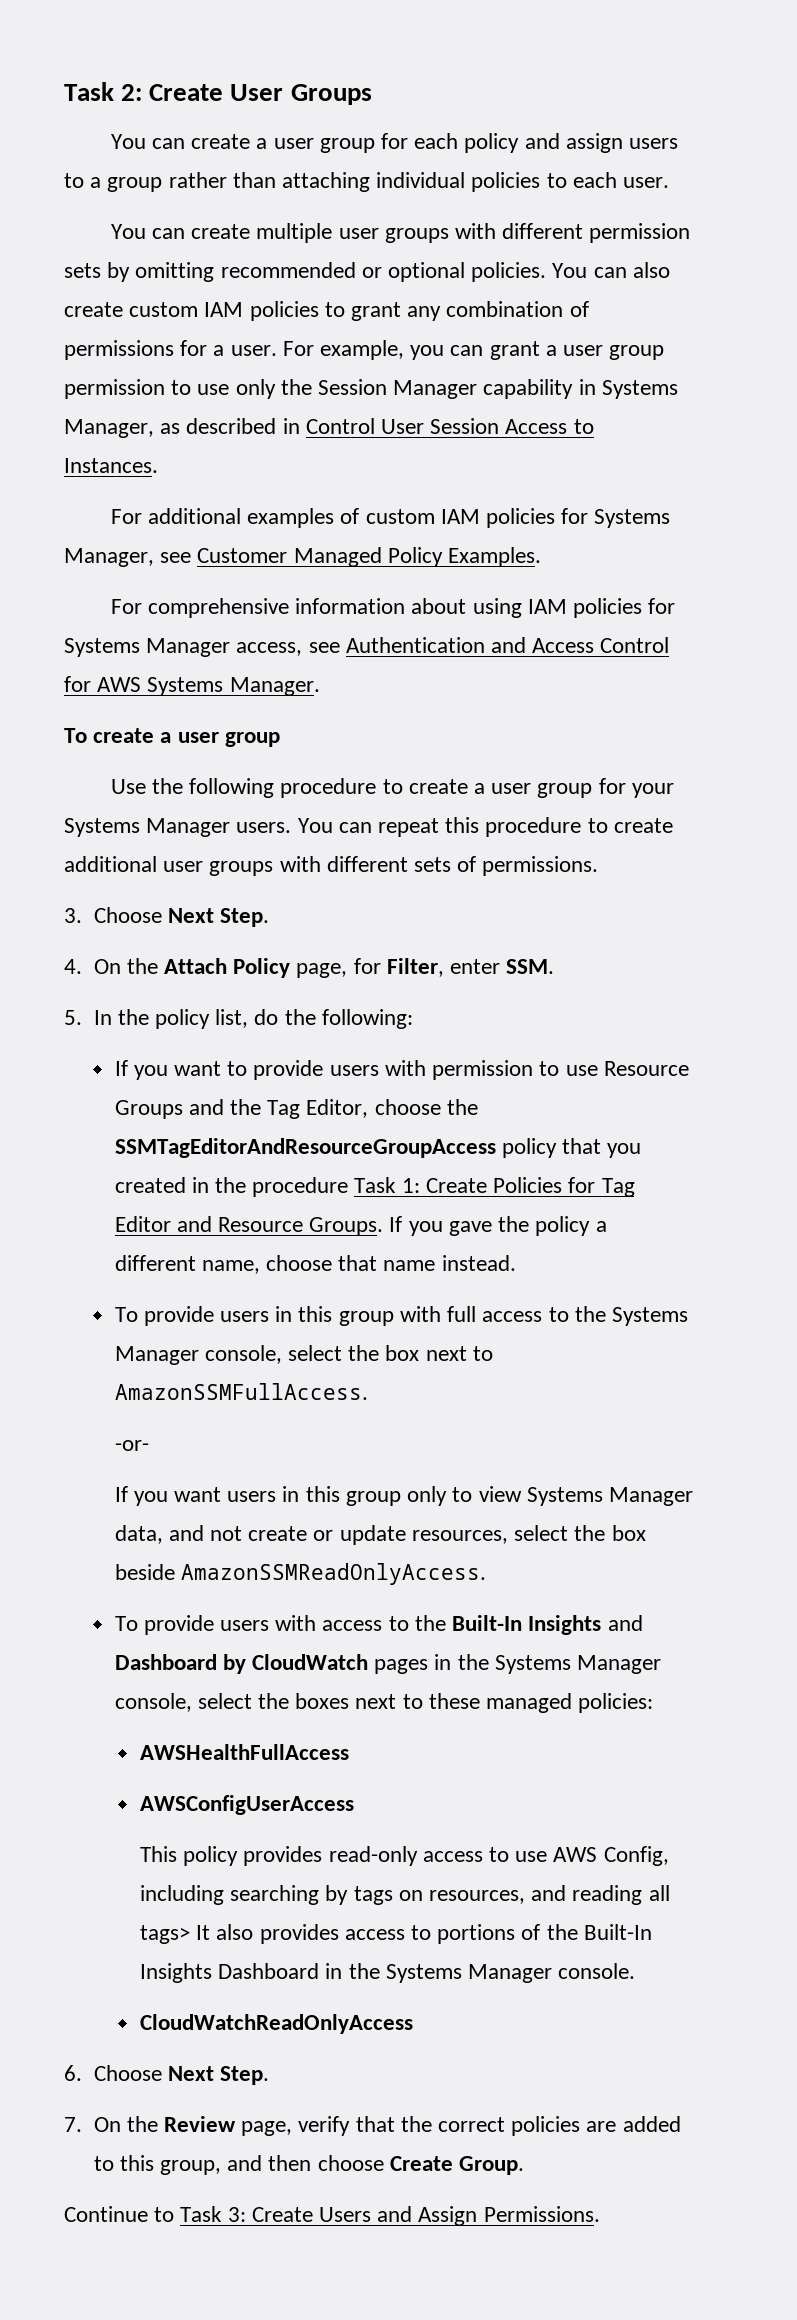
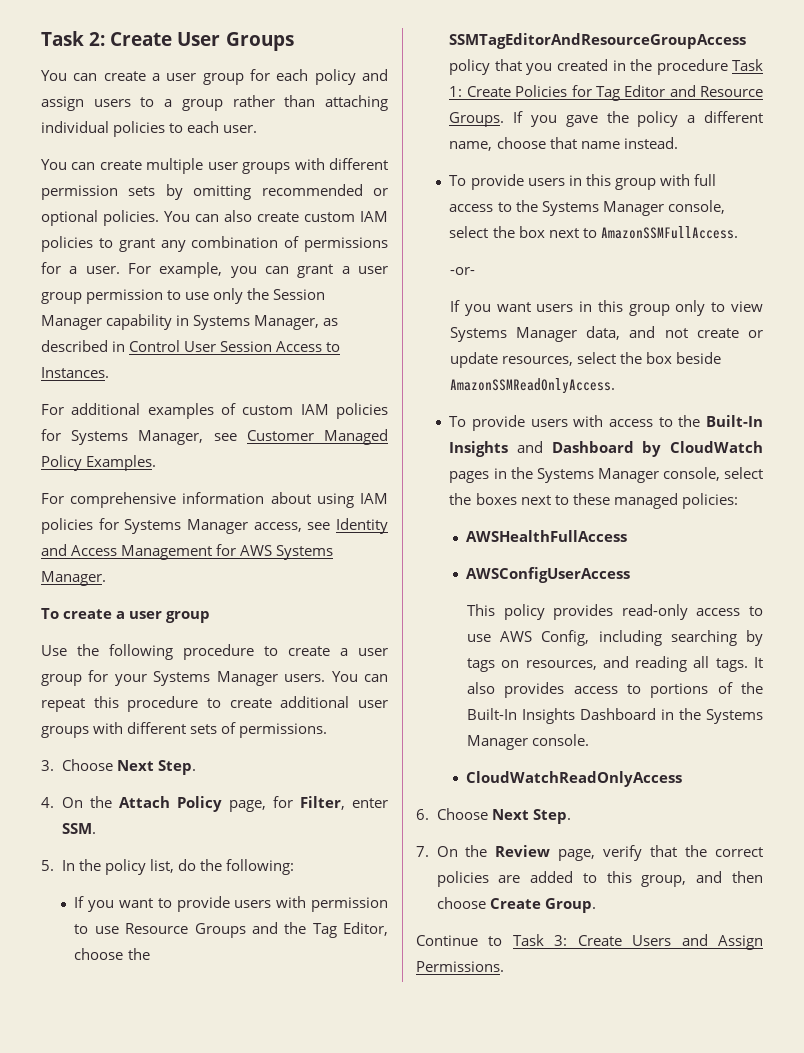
[345,637,485,653] Authentication -> [336,518,388,534] Identity
[600,637,670,653] Control -> [121,545,213,560] Management
[139,1925,190,1944] tags> -> [715,658,748,672] tags.

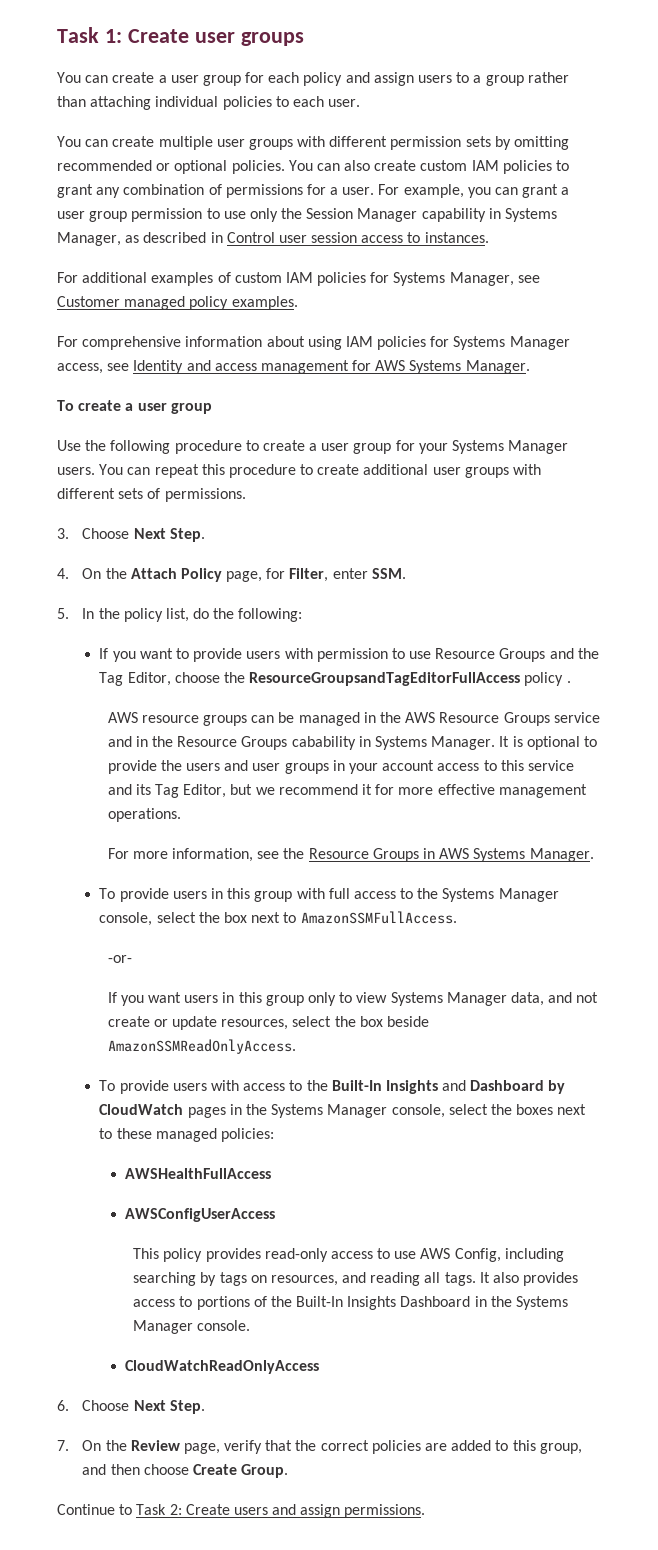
[41,31,294,51] Task 2: Create User Groups -> [57,27,304,46] Task 1: Create user groups
[184,341,341,352] [41,367,109,378] User Session Access to Instances. -> [278,232,489,243] user session access to instances.
[323,429,388,445] [41,455,157,471] Managed Policy Examples. -> [124,296,298,310] managed policy examples.
[71,545,213,560] Access Management -> [214,360,349,374] access management
[449,33,747,49] [449,59,764,75] [449,85,763,101] [449,111,763,127] [449,137,678,151] SSMTagEditorAndResourceGroupAccess policy that you created in the procedure Task 1: Create Policies for Tag Editor and Resource Groups. If you gave the policy a different name, choose that name instead. -> [249,672,571,686] [107,712,600,726] [107,736,597,750] [107,760,574,774] [107,784,587,798] [107,808,181,822] [107,848,594,862] ResourceGroupsandTagEditorFullAccess policy . // AWS resource groups can be managed in the AWS Resource Groups service and in the Resource Groups cabability in Systems Manager. It is optional to provide the users and user groups in your account access to this service and its Tag Editor, but we recommend it for more effective management operations. // For more information, see the Resource Groups in AWS Systems Manager.
[554,934,763,950] [416,961,504,972] 3: Create Users and Assign Permissions. -> [169,1504,426,1518] 2: Create users and assign permissions.

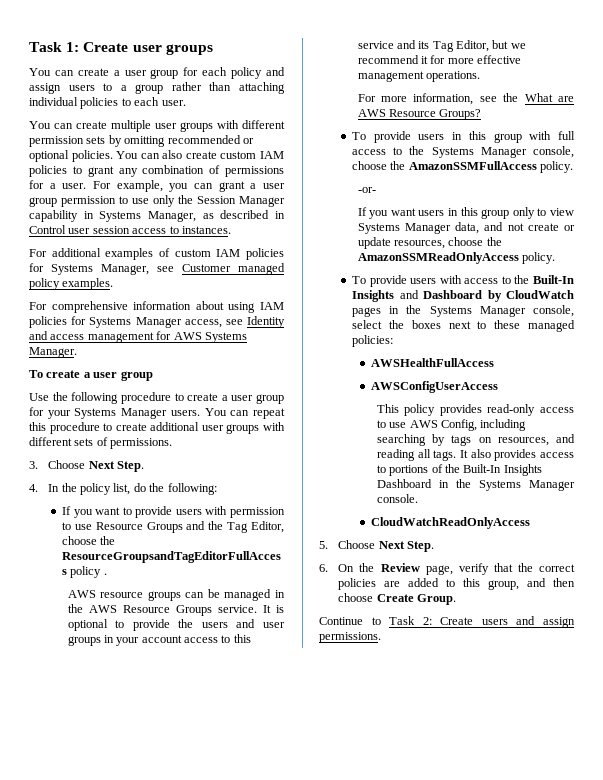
[82,568,406,582] [57,608,69,619] On the Attach Policy page, for Filter, enter SSM. // 5. -> (38, 488) none
[553,712,600,723] [107,736,496,750] service and in the Resource Groups cabability in Systems Manager. -> [217,605,257,613] service.
[308,848,594,862] Resource Groups in AWS Systems Manager. -> [524,93,574,102] [357,109,482,120] What are AWS Resource Groups?
[156,911,457,924] select the box next to AmazonSSMFullAccess. -> [352,161,574,173] choose the AmazonSSMFullAccess policy.
[292,1016,430,1027] [107,1039,296,1054] select the box beside AmazonSSMReadOnlyAccess. -> [448,237,502,246] [357,252,555,264] choose the AmazonSSMReadOnlyAccess policy.
[57,1400,205,1414] [57,1440,69,1451] 6. Choose Next Step. // 7. -> [319,540,435,552] [319,564,328,572] 5. Choose Next Step. // 6.

